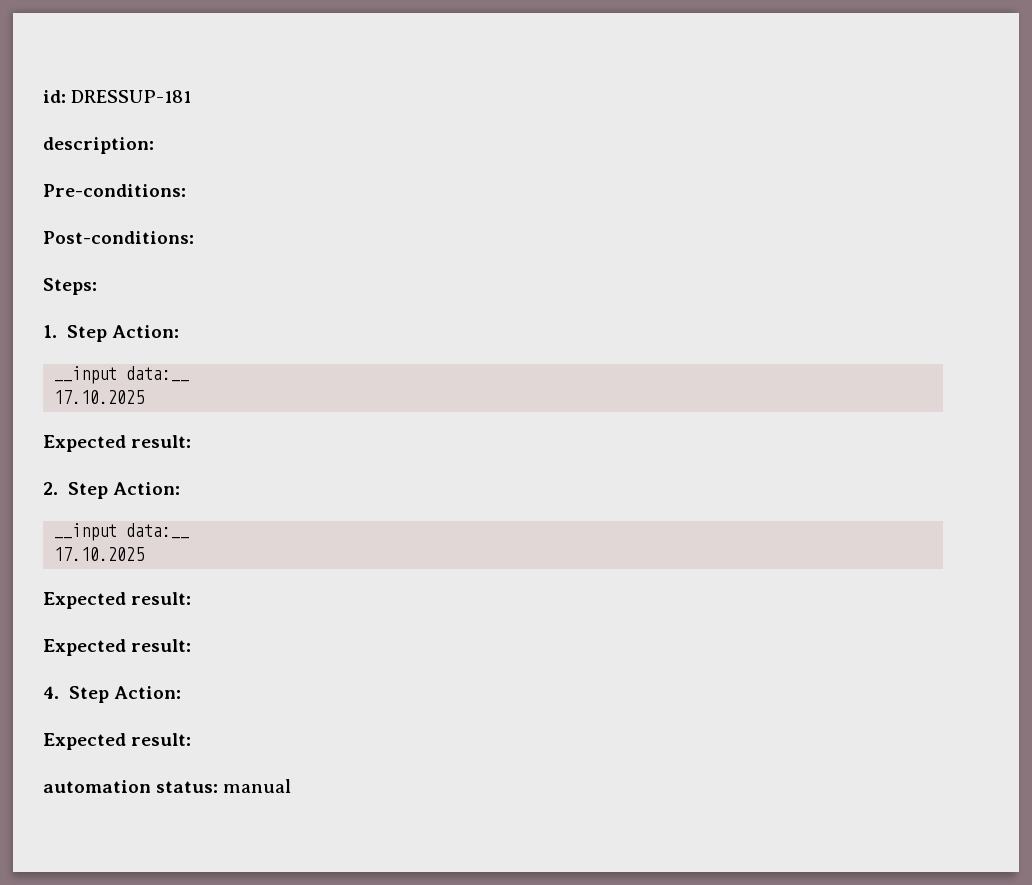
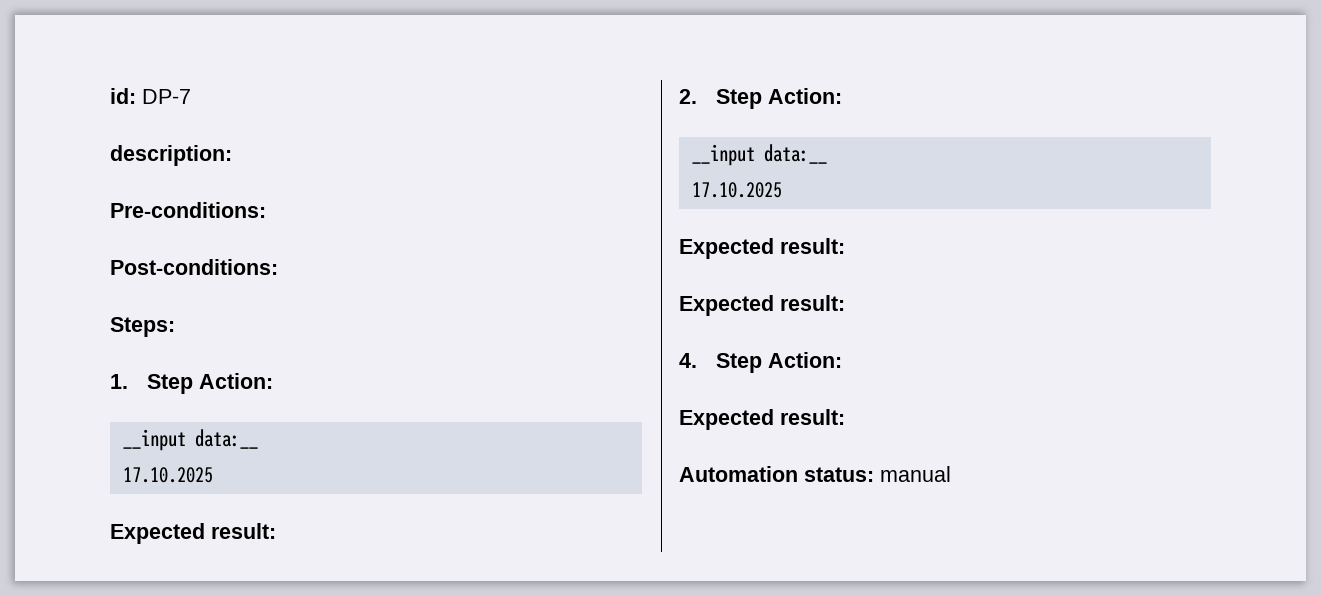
[71,90,192,103] DRESSUP-181 -> [142,89,191,104] DP-7
[43,780,151,793] automation -> [679,466,798,482] Automation

